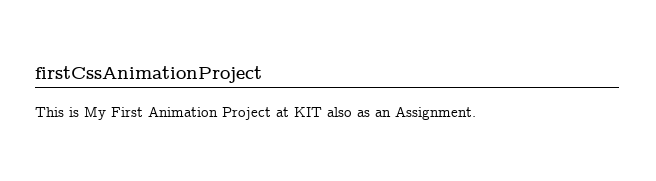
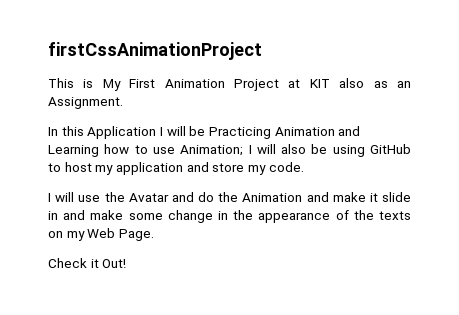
(476, 113) none -> [48,126,361,139] [48,144,412,157] [48,162,304,175] [48,192,412,202] [48,210,411,223] [48,228,154,241] [48,258,127,268] // In this Application I will be Practicing Animation and Learning how to use Animation; I will also be using GitHub to host my application and store my code. // I will use the Avatar and do the Animation and make it slide in and make some change in the appearance of the texts on my Web Page. // Check it Out!

